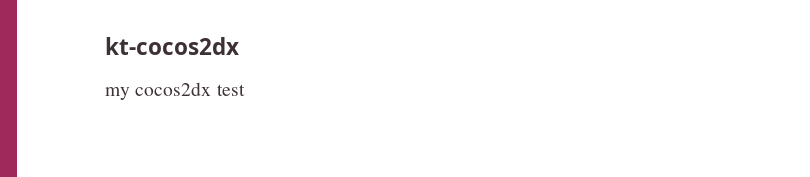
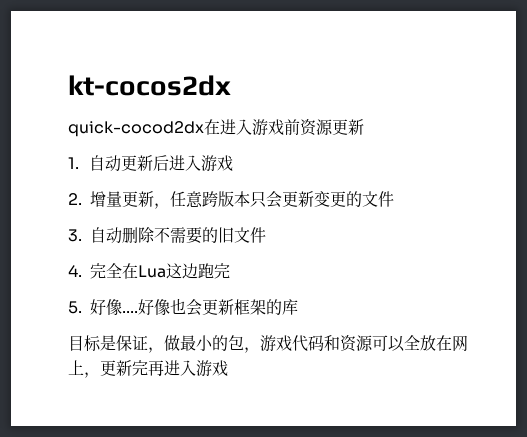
[105,82,245,100] my cocos2dx test -> [68,119,364,137] [68,155,234,172] [68,191,394,209] [68,227,266,244] [68,263,230,279] [68,298,298,316] [68,335,468,353] [68,360,228,378] quick-cocod2dx在进入游戏前资源更新 // 1.自动更新后进入游戏 // 2.增量更新，任意跨版本只会更新变更的文件 // 3.自动删除不需要的旧文件 // 4.完全在Lua这边跑完 // 5.好像....好像也会更新框架的库 // 目标是保证，做最小的包，游戏代码和资源可以全放在网上，更新完再进入游戏

